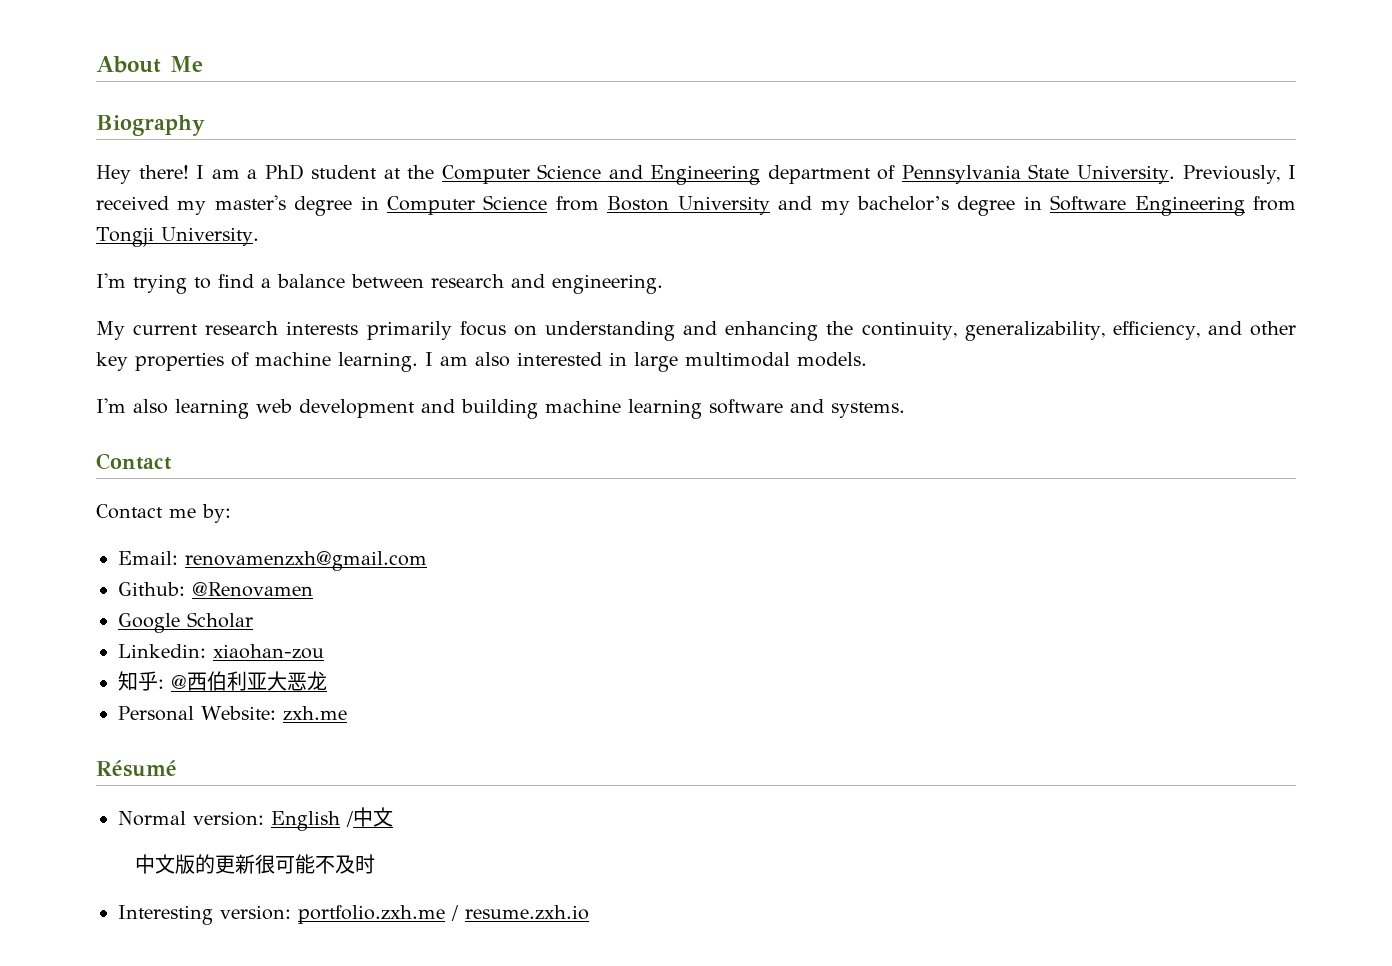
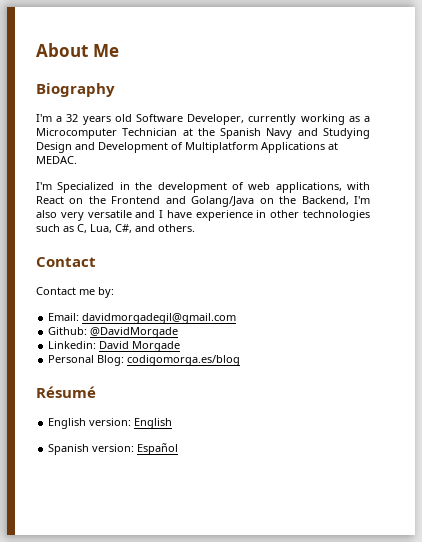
[96,164,1297,185] [96,195,1296,216] [96,227,259,247] [96,273,663,294] [96,321,1297,341] [96,352,867,372] [96,398,905,419] Hey there! I am a PhD student at the Computer Science and Engineering department of Pennsylvania State University. Previously, I received my master's degree in Computer Science from Boston University and my bachelor’s degree in Software Engineering from Tongji University. // I'm trying to find a balance between research and engineering. // My current research interests primarily focus on understanding and enhancing the continuity, generalizability, efficiency, and other key properties of machine learning. I am also interested in large multimodal models. // I'm also learning web development and building machine learning software and systems. -> [36,114,370,125] [36,128,370,139] [36,142,338,153] [36,156,77,164] [36,182,370,193] [36,196,371,207] [36,210,370,221] [36,224,195,233] I'm a 32 years old Software Developer, currently working as a Microcomputer Technician at the Spanish Navy and Studying Design and Development of Multiplatform Applications at MEDAC. // I'm Specialized in the development of web applications, with React on the Frontend and Golang/Java on the Backend, I'm also very versatile and I have experience in other technologies such as C, Lua, C#, and others.
[185,551,427,571] renovamenzxh@gmail.com -> [82,313,237,324] davidmorgadegil@gmail.com
[192,582,313,597] [118,612,253,633] [118,644,324,659] [118,671,327,691] @Renovamen // Google Scholar // Linkedin: xiaohan-zou // 知乎: @西伯利亚大恶龙 -> [90,327,179,338] [48,341,181,352] @DavidMorgade // Linkedin: David Morgade
[201,706,347,721] Website: zxh.me -> [97,355,241,366] Blog: codigomorga.es/blog
[118,811,186,826] Normal -> [48,418,87,429] English
[346,807,393,827] [134,854,375,874] [118,905,589,925] /中文 // 中文版的更新很可能不及时 // Interesting version: portfolio.zxh.me / resume.zxh.io -> [48,443,179,455] // Spanish version: Español

